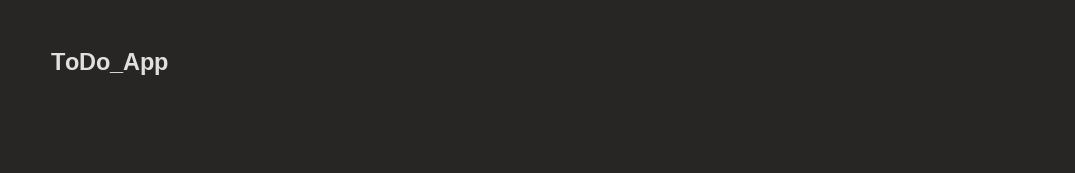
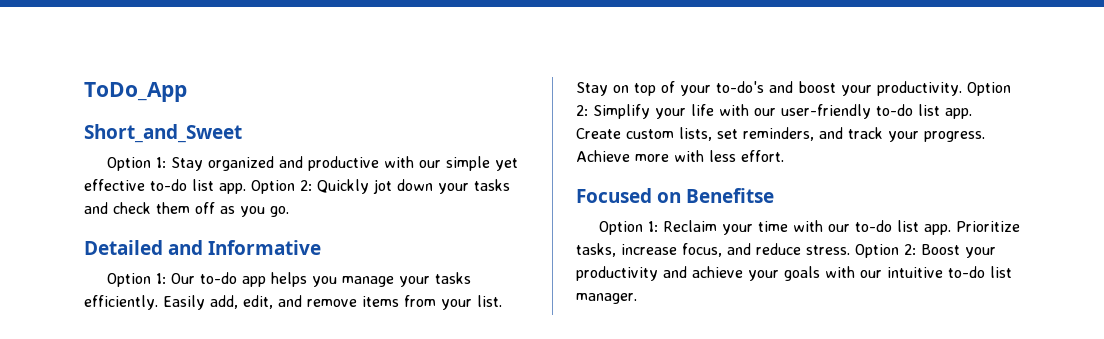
(168, 64) none -> [84,124,242,143] [106,156,518,171] [84,179,510,194] [84,202,289,217] [84,240,322,255] [106,272,471,287] [84,295,502,310] [576,81,1011,96] [576,104,972,119] [576,127,985,142] [576,150,784,162] [576,188,775,203] [598,220,1020,235] [576,243,996,258] [576,266,1012,281] [576,293,637,304] // Short_and_Sweet // Option 1: Stay organized and productive with our simple yet effective to-do list app. Option 2: Quickly jot down your tasks and check them off as you go. // Detailed and Informative // Option 1: Our to-do app helps you manage your tasks efficiently. Easily add, edit, and remove items from your list. Stay on top of your to-do's and boost your productivity. Option 2: Simplify your life with our user-friendly to-do list app. Create custom lists, set reminders, and track your progress. Achieve more with less effort. // Focused on Benefitse // Option 1: Reclaim your time with our to-do list app. Prioritize tasks, increase focus, and reduce stress. Option 2: Boost your productivity and achieve your goals with our intuitive to-do list manager.

